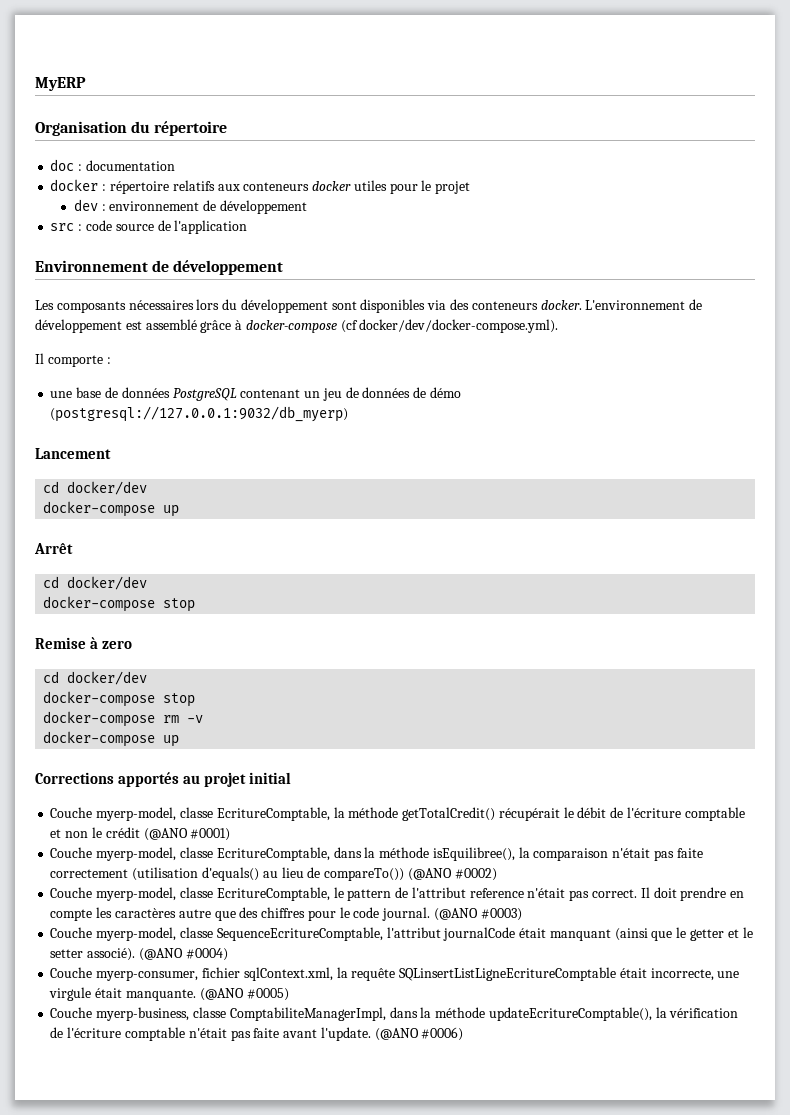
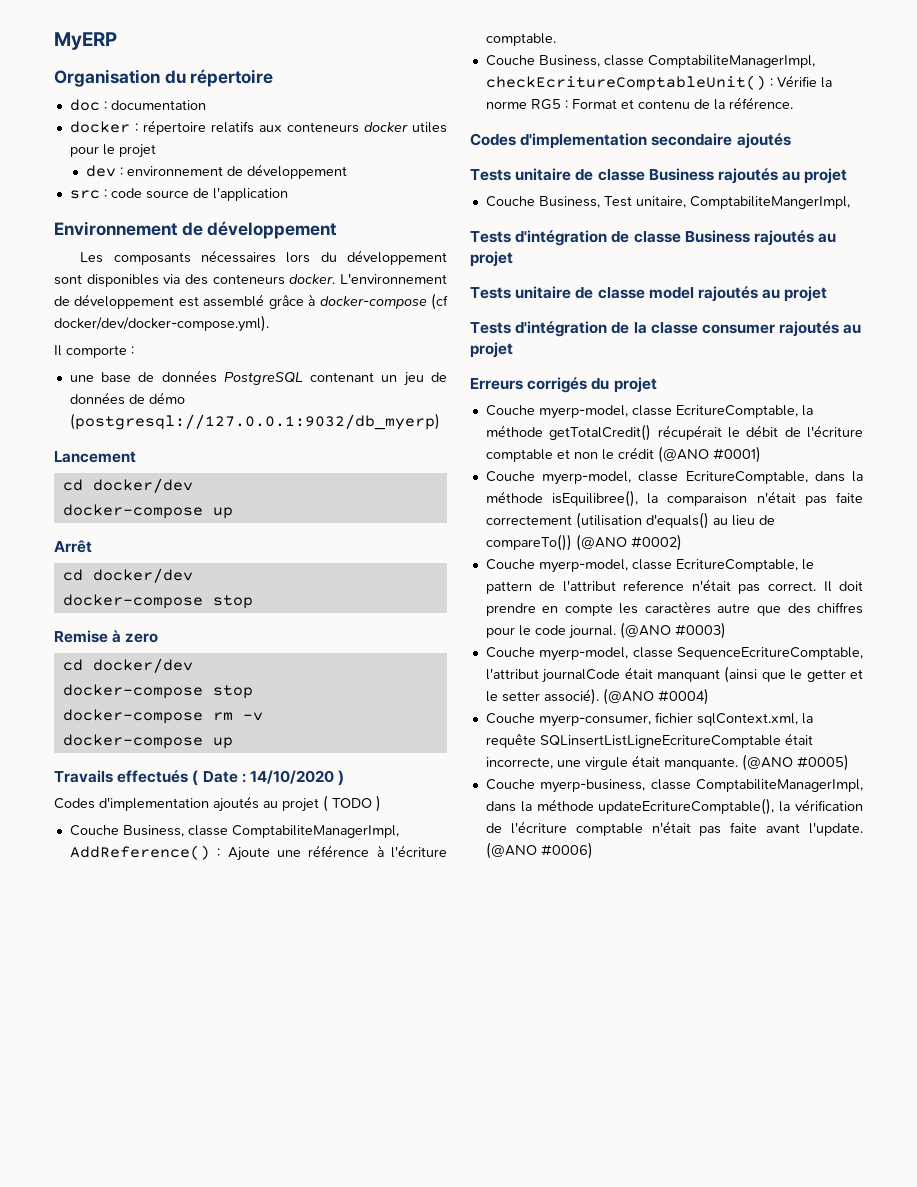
[35,772,291,787] Corrections apportés au projet initial -> [54,770,345,786] [54,795,381,812] [69,825,399,838] [69,845,447,861] [485,33,556,46] [485,55,815,68] [485,75,832,91] [485,97,793,110] [470,133,791,149] [470,168,848,184] [485,196,850,209] [470,230,837,246] [470,251,513,267] [470,286,828,302] [470,321,862,337] [470,342,513,358] [470,377,657,393] Travails effectués ( Date : 14/10/2020 ) // Codes d'implementation ajoutés au projet ( TODO ) // Couche Business, classe ComptabiliteManagerImpl, AddReference() : Ajoute une référence à l'écriture comptable. // Couche Business, classe ComptabiliteManagerImpl, checkEcritureComptableUnit() : Vérifie la norme RG5 : Format et contenu de la référence. // Codes d'implementation secondaire ajoutés // Tests unitaire de classe Business rajoutés au projet // Couche Business, Test unitaire, ComptabiliteMangerImpl, // Tests d'intégration de classe Business rajoutés au projet // Tests unitaire de classe model rajoutés au projet // Tests d'intégration de la classe consumer rajoutés au projet // Erreurs corrigés du projet

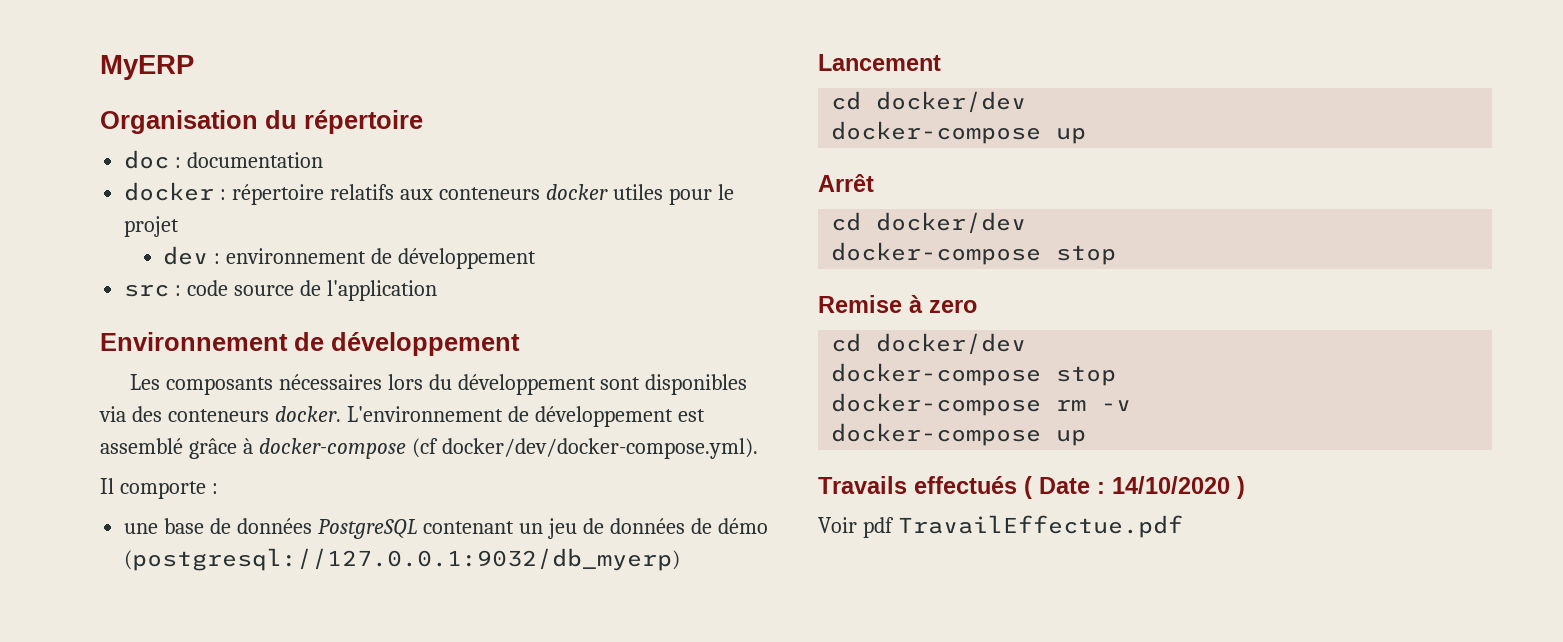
[54,795,381,812] [69,825,399,838] [69,845,447,861] [485,33,556,46] [485,55,815,68] [485,75,832,91] [485,97,793,110] [470,133,791,149] [470,168,848,184] [485,196,850,209] [470,230,837,246] [470,251,513,267] [470,286,828,302] [470,321,862,337] [470,342,513,358] [470,377,657,393] [485,405,813,419] [485,424,864,441] [485,446,761,463] [485,471,863,485] [485,490,863,507] [485,512,775,529] [485,534,682,551] [485,559,814,573] [485,579,864,594] [485,601,863,616] [485,622,726,639] [485,647,863,661] [485,666,864,683] [485,688,709,705] [485,712,813,727] [485,733,813,748] [485,754,849,771] [485,779,863,793] [485,798,863,815] [485,821,863,836] [485,842,593,859] Codes d'implementation ajoutés au projet ( TODO ) // Couche Business, classe ComptabiliteManagerImpl, AddReference() : Ajoute une référence à l'écriture comptable. // Couche Business, classe ComptabiliteManagerImpl, checkEcritureComptableUnit() : Vérifie la norme RG5 : Format et contenu de la référence. // Codes d'implementation secondaire ajoutés // Tests unitaire de classe Business rajoutés au projet // Couche Business, Test unitaire, ComptabiliteMangerImpl, // Tests d'intégration de classe Business rajoutés au projet // Tests unitaire de classe model rajoutés au projet // Tests d'intégration de la classe consumer rajoutés au projet // Erreurs corrigés du projet // Couche myerp-model, classe EcritureComptable, la méthode getTotalCredit() récupérait le débit de l'écriture comptable et non le crédit (@ANO #0001) // Couche myerp-model, classe EcritureComptable, dans la méthode isEquilibree(), la comparaison n'était pas faite correctement (utilisation d'equals() au lieu de compareTo()) (@ANO #0002) // Couche myerp-model, classe EcritureComptable, le pattern de l'attribut reference n'était pas correct. Il doit prendre en compte les caractères autre que des chiffres pour le code journal. (@ANO #0003) // Couche myerp-model, classe SequenceEcritureComptable, l'attribut journalCode était manquant (ainsi que le getter et le setter associé). (@ANO #0004) // Couche myerp-consumer, fichier sqlContext.xml, la requête SQLinsertListLigneEcritureComptable était incorrecte, une virgule était manquante. (@ANO #0005) // Couche myerp-business, classe ComptabiliteManagerImpl, dans la méthode updateEcritureComptable(), la vérification de l'écriture comptable n'était pas faite avant l'update. (@ANO #0006) -> [818,515,1183,538] Voir pdf TravailEffectue.pdf

